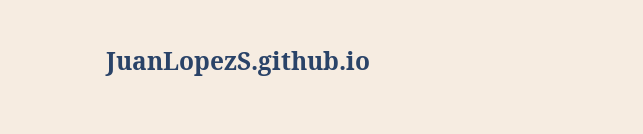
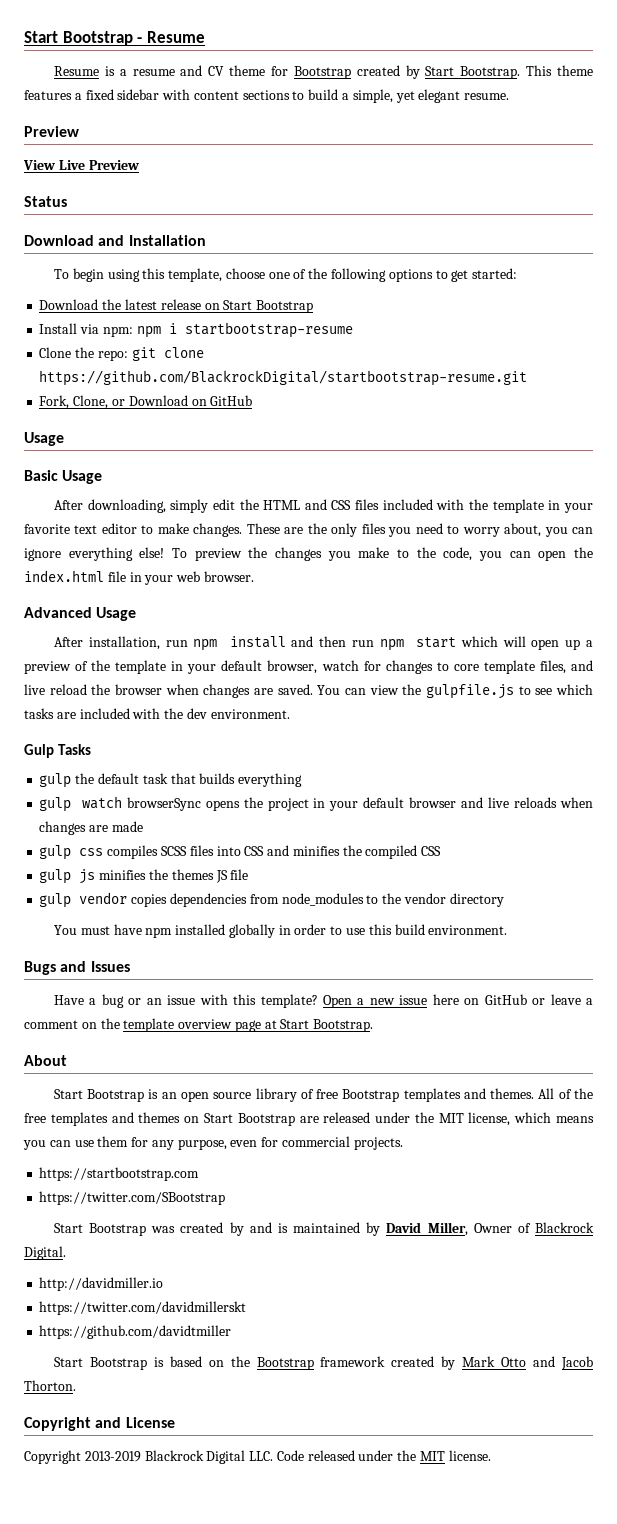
[105,51,370,76] JuanLopezS.github.io -> [24,31,205,46] [53,65,594,79] [24,89,510,103] [24,126,79,137] [23,160,139,170] [24,196,67,207] [24,235,206,246] [53,268,518,282] [39,299,314,313] [39,322,353,338] [39,347,204,361] [39,370,528,386] [39,395,253,409] [24,432,64,446] [24,470,103,484] [53,499,593,513] [24,523,594,537] [24,547,593,561] [24,570,254,585] [24,607,137,621] [53,636,593,651] [24,660,593,674] [24,684,594,699] [24,708,290,719] [24,744,91,758] [39,773,303,788] [39,796,593,812] [39,821,143,835] [39,845,442,860] [39,869,249,884] [39,892,504,908] [53,924,508,938] [24,961,130,975] [53,994,593,1008] [24,1018,374,1032] [24,1055,67,1066] [53,1088,593,1102] [24,1112,594,1126] [23,1136,403,1150] [39,1167,200,1181] [39,1191,226,1205] [53,1222,594,1236] [24,1246,66,1260] [39,1277,164,1291] [39,1301,247,1315] [39,1325,232,1339] [53,1356,593,1370] [24,1380,76,1391] [24,1417,175,1431] [24,1450,491,1464] Start Bootstrap - Resume // Resume is a resume and CV theme for Bootstrap created by Start Bootstrap. This theme features a fixed sidebar with content sections to build a simple, yet elegant resume. // Preview // View Live Preview // Status // Download and Installation // To begin using this template, choose one of the following options to get started: // Download the latest release on Start Bootstrap // Install via npm: npm i startbootstrap-resume // Clone the repo: git clone https://github.com/BlackrockDigital/startbootstrap-resume.git // Fork, Clone, or Download on GitHub // Usage // Basic Usage // After downloading, simply edit the HTML and CSS files included with the template in your favorite text editor to make changes. These are the only files you need to worry about, you can ignore everything else! To preview the changes you make to the code, you can open the index.html file in your web browser. // Advanced Usage // After installation, run npm install and then run npm start which will open up a preview of the template in your default browser, watch for changes to core template files, and live reload the browser when changes are saved. You can view the gulpfile.js to see which tasks are included with the dev environment. // Gulp Tasks // gulp the default task that builds everything // gulp watch browserSync opens the project in your default browser and live reloads when changes are made // gulp css compiles SCSS files into CSS and minifies the compiled CSS // gulp js minifies the themes JS file // gulp vendor copies dependencies from node_modules to the vendor directory // You must have npm installed globally in order to use this build environment. // Bugs and Issues // Have a bug or an issue with this template? Open a new issue here on GitHub or leave a comment on the template overview page at Start Bootstrap. // About // Start Bootstrap is an open source library of free Bootstrap templates and themes. All of the free templates and themes on Start Bootstrap are released under the MIT license, which means you can use them for any purpose, even for commercial projects. // https://startbootstrap.com // https://twitter.com/SBootstrap // Start Bootstrap was created by and is maintained by David Miller, Owner of Blackrock Digital. // http://davidmiller.io // https://twitter.com/davidmillerskt // https://github.com/davidtmiller // Start Bootstrap is based on the Bootstrap framework created by Mark Otto and Jacob Thorton. // Copyright and License // Copyright 2013-2019 Blackrock Digital LLC. Code released under the MIT license.

